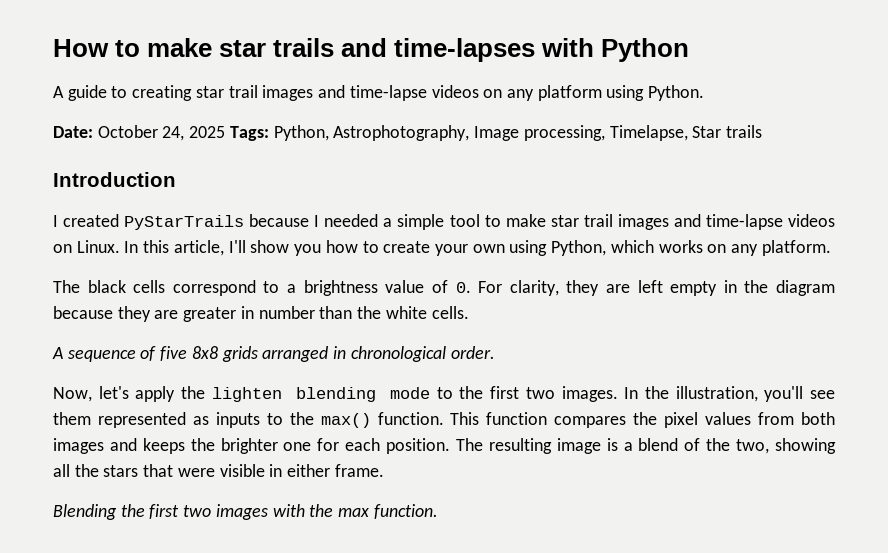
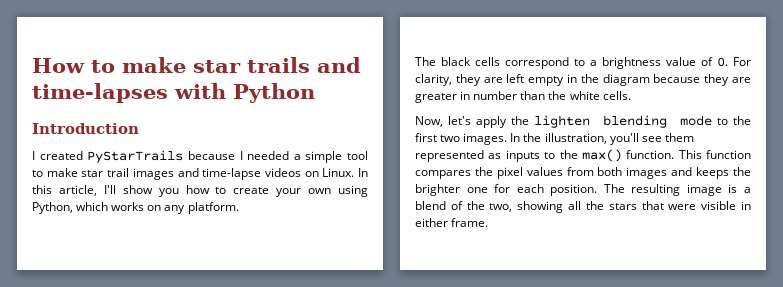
[53,85,705,101] [53,125,762,141] // A guide to creating star trail images and time-lapse videos on any platform using Python. // Date: October 24, 2025 Tags: Python, Astrophotography, Image processing, Timelapse, Star trails -> (315, 93) none
[52,346,495,362] // A sequence of five 8x8 grids arranged in chronological order. -> (631, 95) none
[53,504,438,520] // Blending the first two images with the max function. -> (489, 222) none

